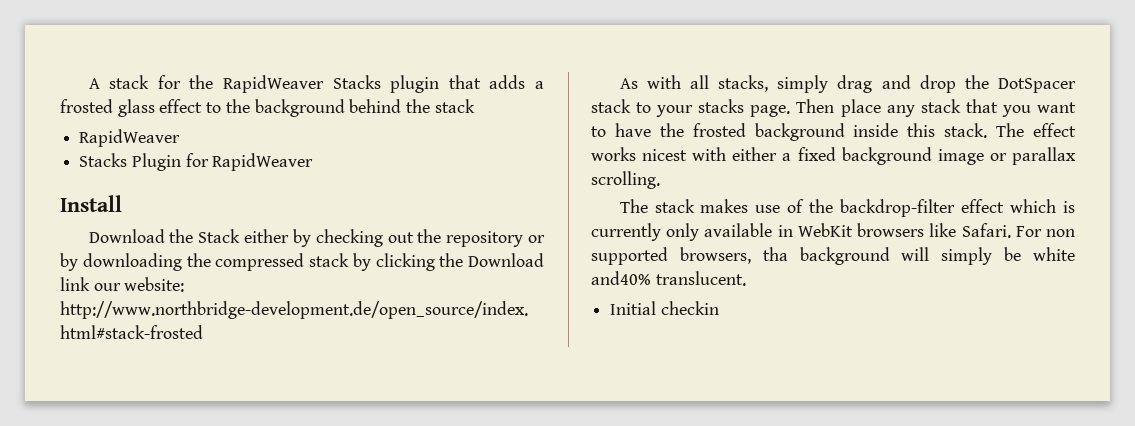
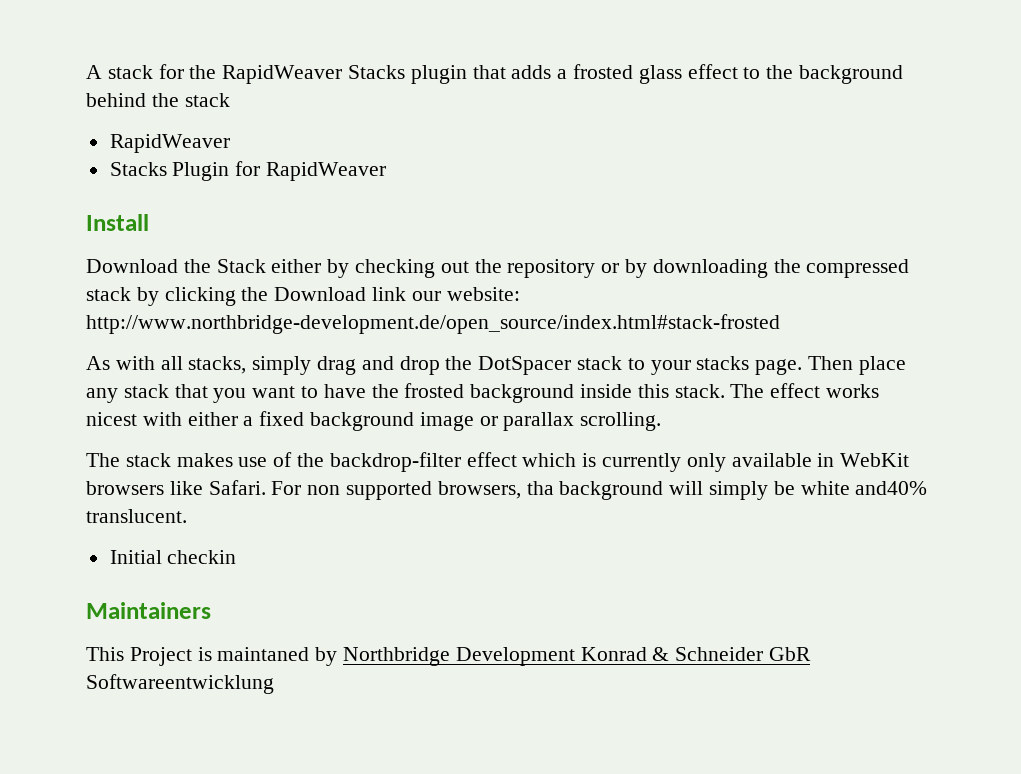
(719, 308) none -> [86,602,211,619] [86,647,812,666] [86,674,274,694] // Maintainers // This Project is maintaned by Northbridge Development Konrad & Schneider GbR Softwareentwicklung

